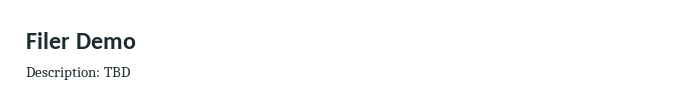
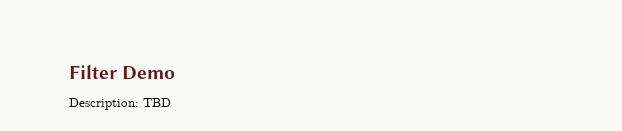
[26,32,70,49] Filer -> [69,65,117,79] Filter

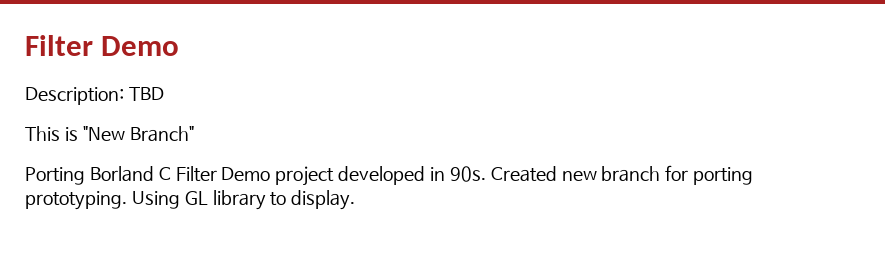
(171, 102) none -> [25,126,194,142] [25,165,754,186] [25,190,356,210] // This is "New Branch" // Porting Borland C Filter Demo project developed in 90s. Created new branch for porting prototyping. Using GL library to display.

